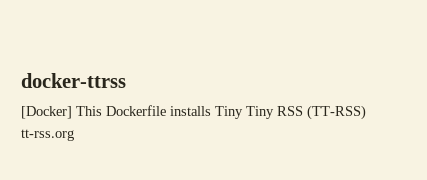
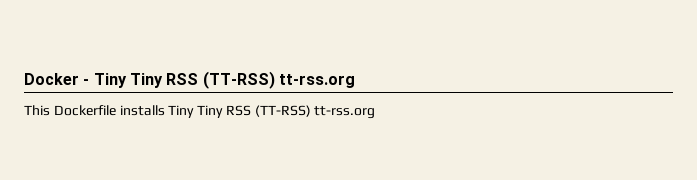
[21,73,126,88] [21,106,72,119] docker-ttrss // [Docker] -> [24,71,355,89] Docker - Tiny Tiny RSS (TT-RSS) tt-rss.org //

